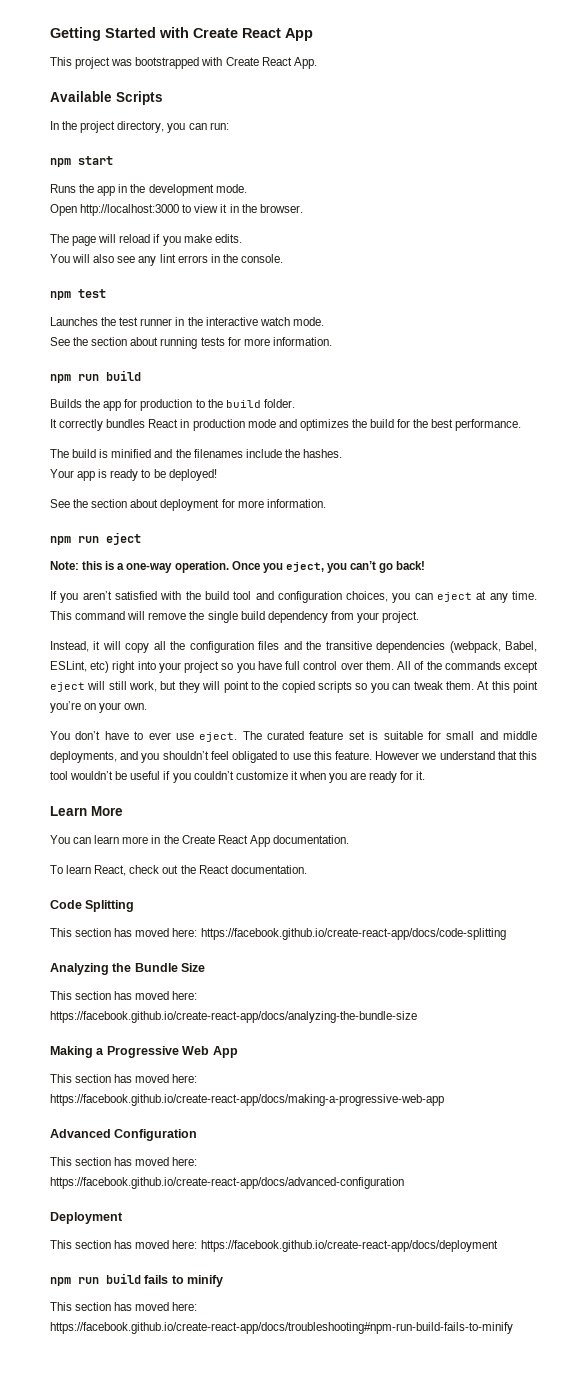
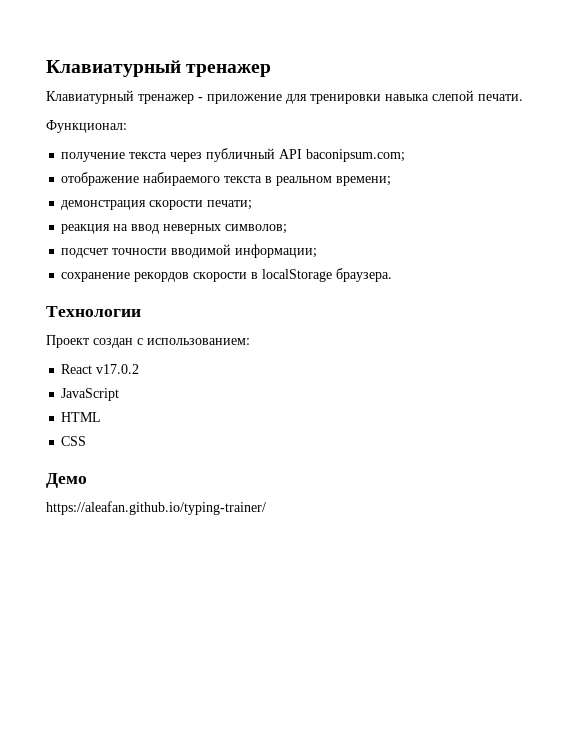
[50,27,313,41] [50,57,317,69] [50,91,163,105] [50,121,229,133] [50,156,113,167] [50,184,247,196] [50,204,303,216] [50,234,242,246] [50,254,283,266] [50,289,106,300] [50,317,324,326] [50,337,332,349] [50,370,141,383] [50,399,295,411] [50,419,522,431] [50,449,342,458] [50,469,217,481] [50,499,326,511] [50,532,141,545] [50,561,426,573] [50,591,537,603] [50,611,420,623] [50,641,537,653] [50,661,539,673] [50,681,538,693] [50,701,148,713] [50,731,537,742] [50,751,537,763] [50,771,426,783] [50,806,123,816] [50,835,349,847] [50,865,307,876] [50,900,135,912] [50,928,506,940] [50,963,206,975] [50,991,198,1000] [50,1011,417,1023] [50,1046,238,1058] [50,1074,198,1083] [50,1094,444,1106] [50,1129,198,1141] [50,1157,198,1166] [50,1177,404,1189] [50,1212,123,1224] [50,1240,498,1252] [50,1273,224,1287] [50,1302,198,1311] [50,1322,513,1334] Getting Started with Create React App // This project was bootstrapped with Create React App. // Available Scripts // In the project directory, you can run: // npm start // Runs the app in the development mode. // Open http://localhost:3000 to view it in the browser. // The page will reload if you make edits. // You will also see any lint errors in the console. // npm test // Launches the test runner in the interactive watch mode. // See the section about running tests for more information. // npm run build // Builds the app for production to the build folder. // It correctly bundles React in production mode and optimizes the build for the best performance. // The build is minified and the filenames include the hashes. // Your app is ready to be deployed! // See the section about deployment for more information. // npm run eject // Note: this is a one-way operation. Once you eject, you can’t go back! // If you aren’t satisfied with the build tool and configuration choices, you can eject at any time. This command will remove the single build dependency from your project. // Instead, it will copy all the configuration files and the transitive dependencies (webpack, Babel, ESLint, etc) right into your project so you have full control over them. All of the commands except eject will still work, but they will point to the copied scripts so you can tweak them. At this point you’re on your own. // You don’t have to ever use eject. The curated feature set is suitable for small and middle deployments, and you shouldn’t feel obligated to use this feature. However we understand that this tool wouldn’t be useful if you couldn’t customize it when you are ready for it. // Learn More // You can learn more in the Create React App documentation. // To learn React, check out the React documentation. // Code Splitting // This section has moved here: https://facebook.github.io/create-react-app/docs/code-splitting // Analyzing the Bundle Size // This section has moved here: https://facebook.github.io/create-react-app/docs/analyzing-the-bundle-size // Making a Progressive Web App // This section has moved here: https://facebook.github.io/create-react-app/docs/making-a-progressive-web-app // Advanced Configuration // This section has moved here: https://facebook.github.io/create-react-app/docs/advanced-configuration // Deployment // This section has moved here: https://facebook.github.io/create-react-app/docs/deployment // npm run build fails to minify // This section has moved here: https://facebook.github.io/create-react-app/docs/troubleshooting#npm-run-build-fails-to-minify -> [46,60,272,77] [46,90,523,104] [46,120,127,133] [61,148,406,162] [61,172,392,186] [61,200,253,210] [61,224,288,234] [61,244,318,258] [61,268,393,282] [46,306,141,317] [46,335,250,348] [61,364,140,374] [61,388,120,401] [61,412,102,422] [61,436,87,446] [46,473,87,488] [46,501,266,515] Клавиатурный тренажер // Клавиатурный тренажер - приложение для тренировки навыка слепой печати. // Функционал: // получение текста через публичный API baconipsum.com; // отображение набираемого текста в реальном времени; // демонстрация скорости печати; // реакция на ввод неверных символов; // подсчет точности вводимой информации; // сохранение рекордов скорости в localStorage браузера. // Технологии // Проект создан с использованием: // React v17.0.2 // JavaScript // HTML // CSS // Демо // https://aleafan.github.io/typing-trainer/

